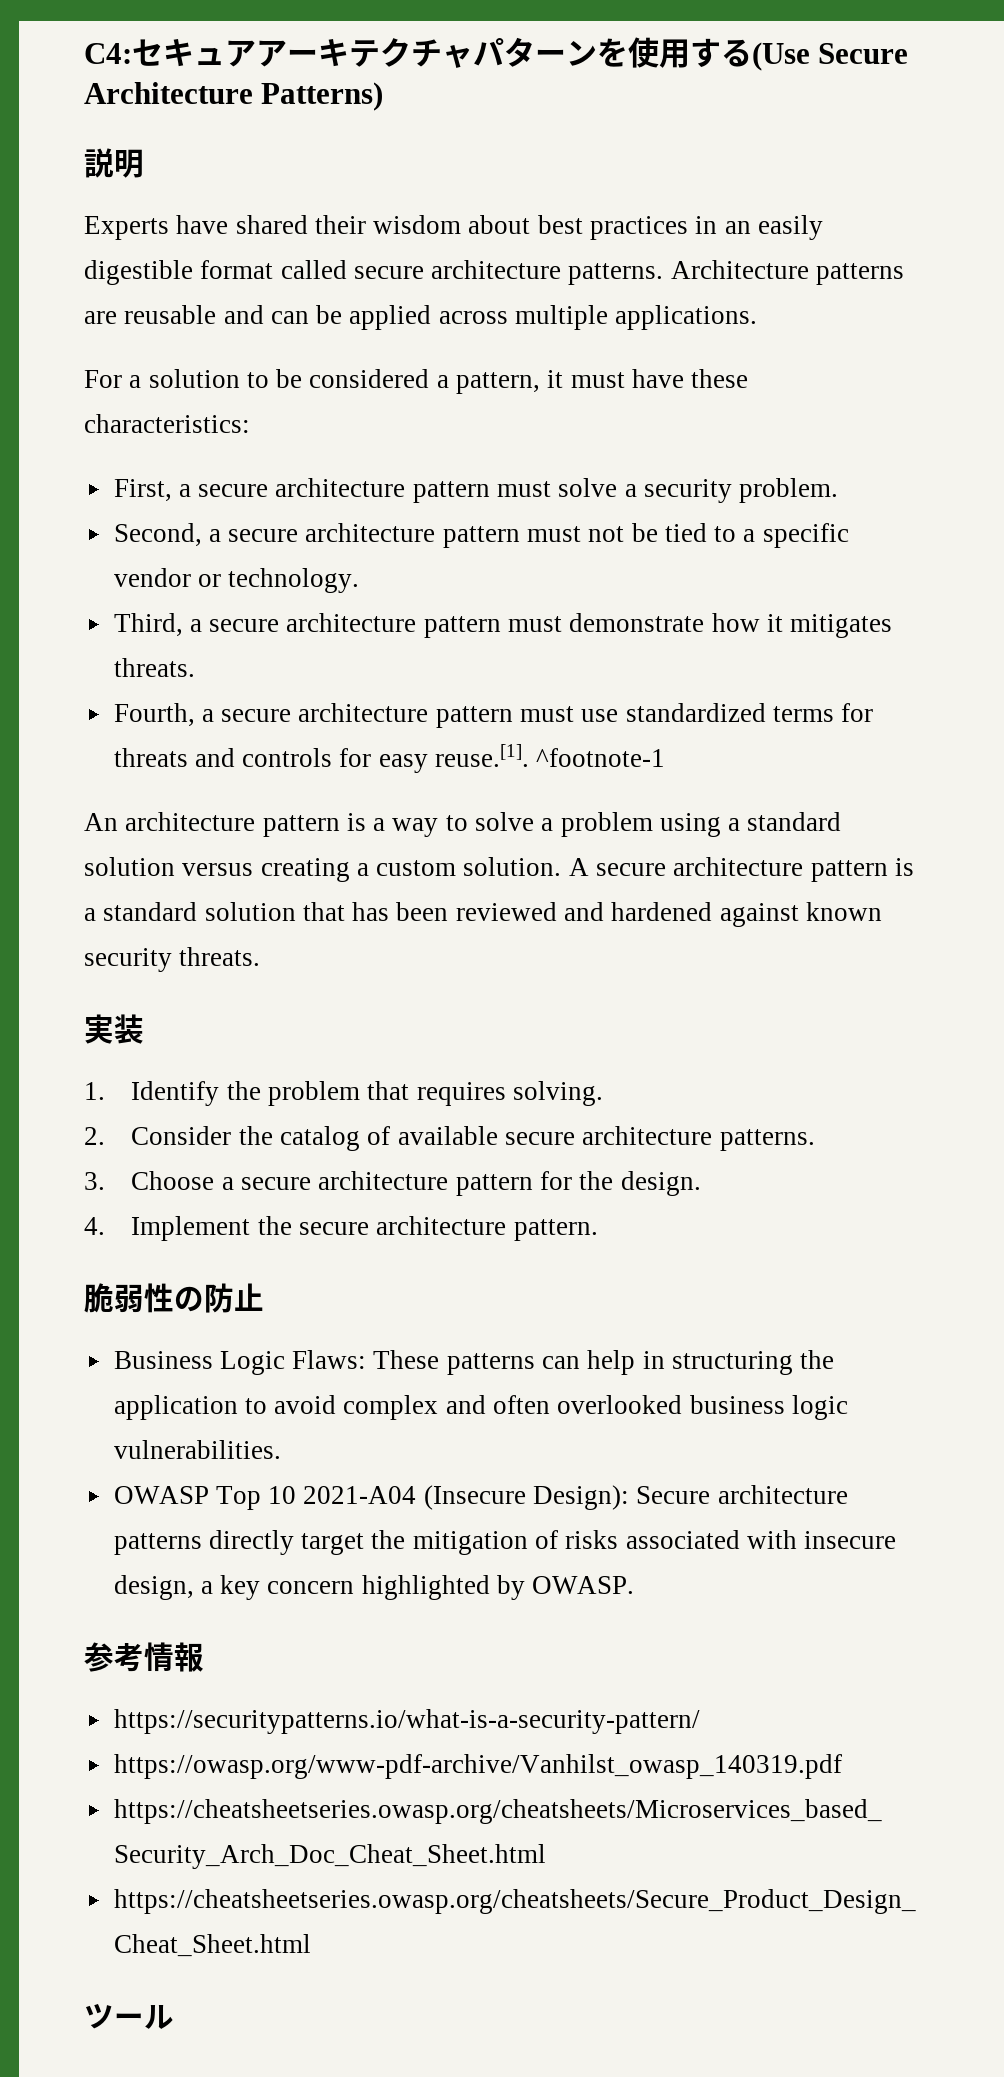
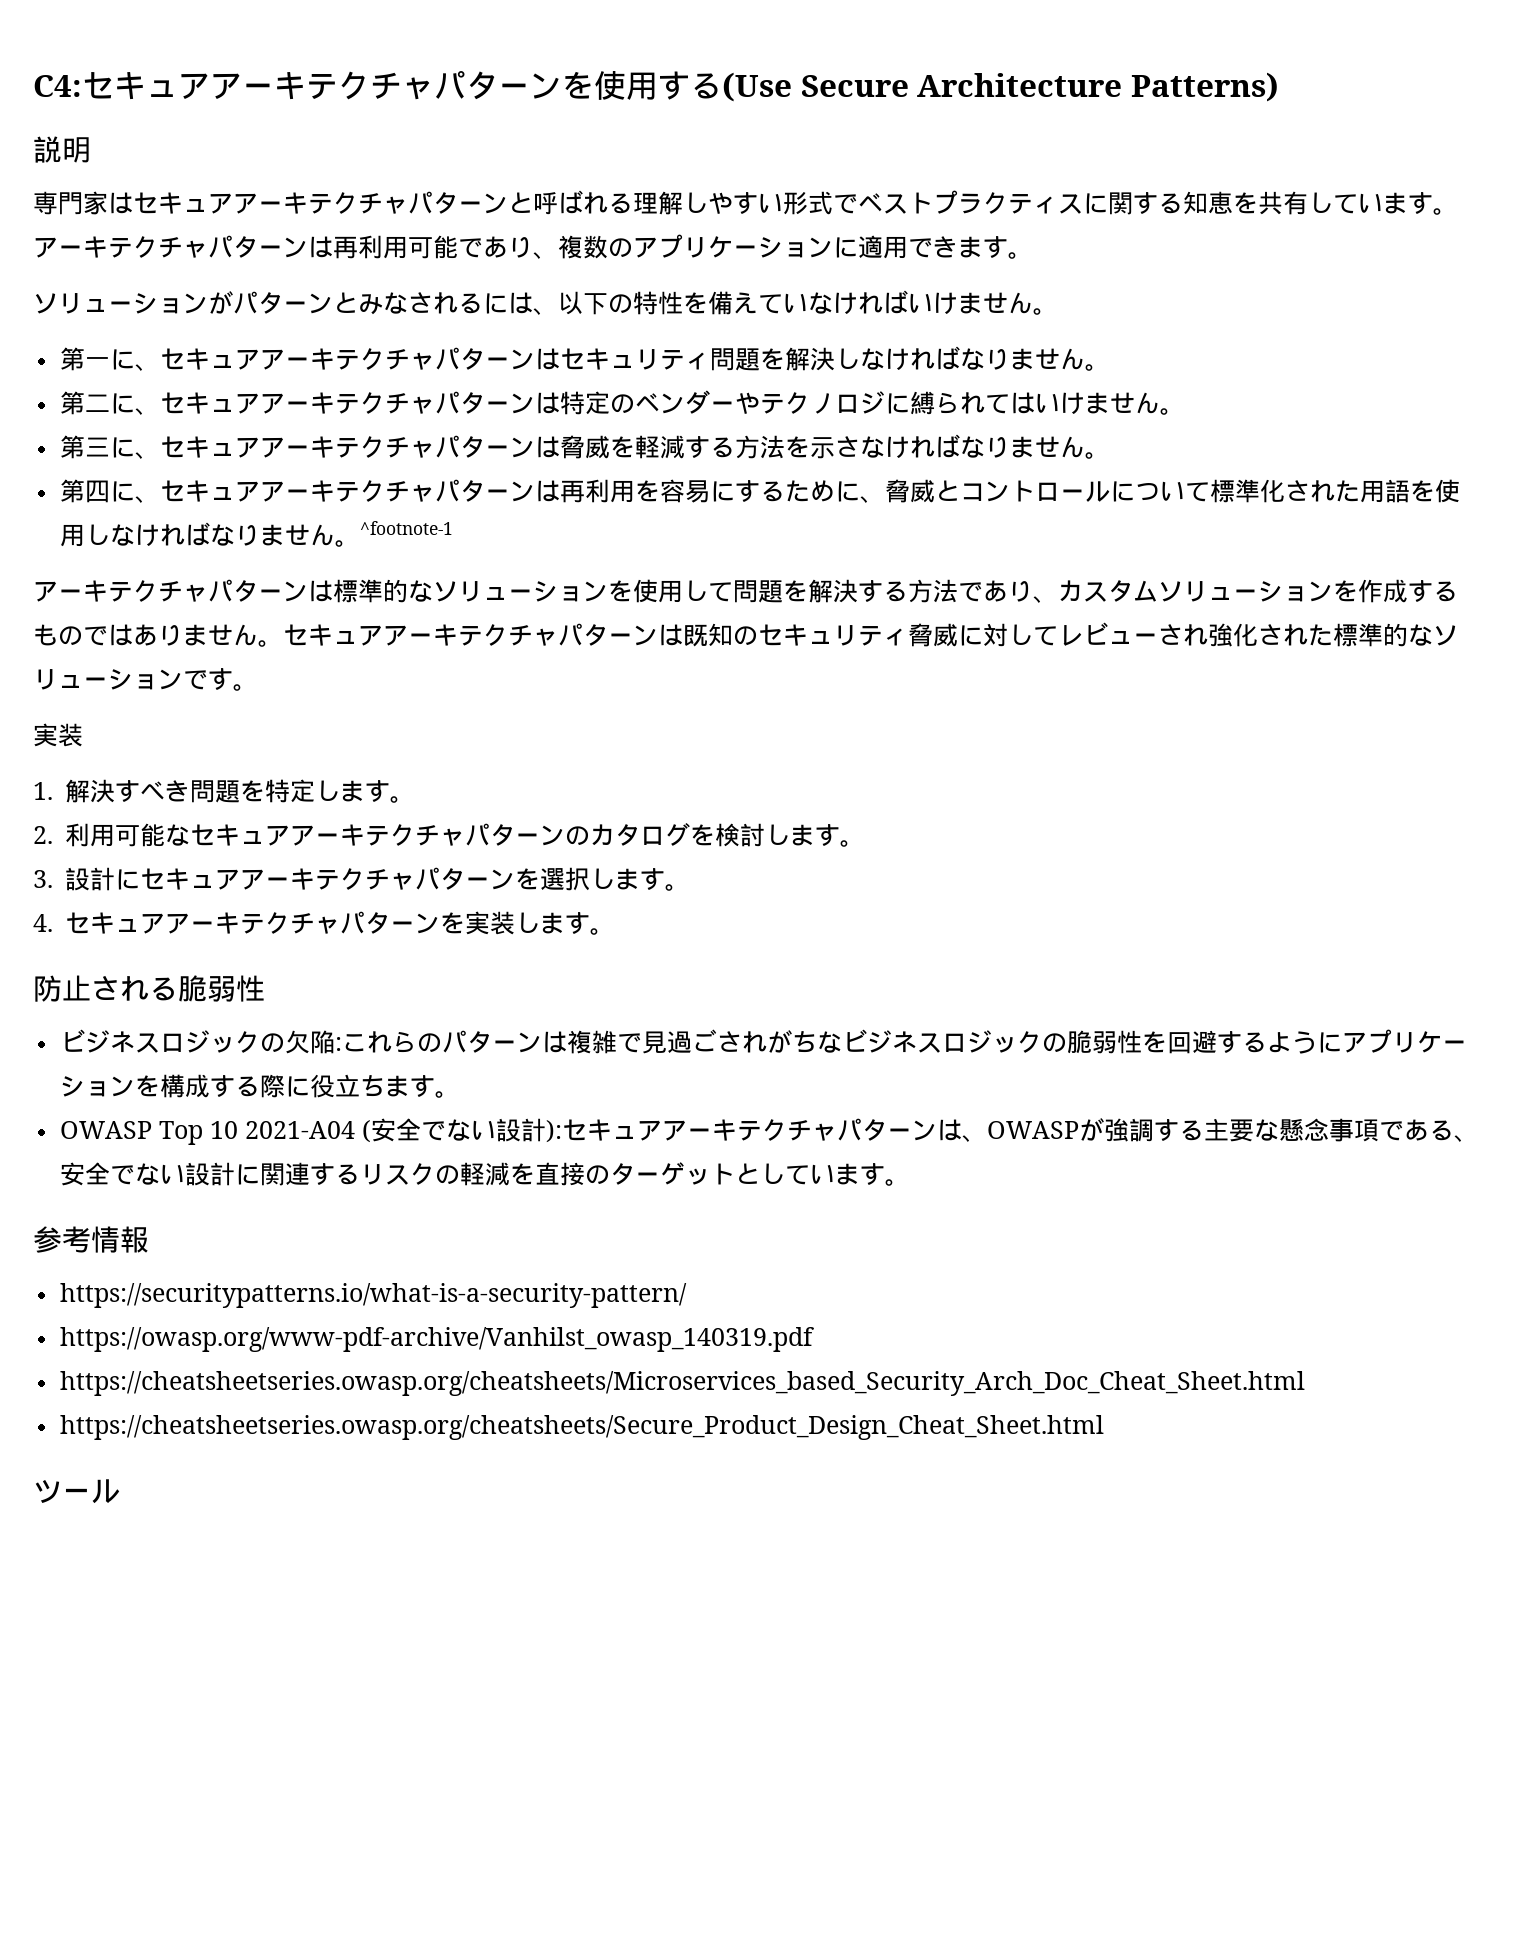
[84,215,823,240] [84,260,905,285] [84,305,758,330] [84,369,749,394] [84,414,250,433] [113,478,839,503] [113,523,849,548] [113,568,360,593] [113,613,893,638] [113,658,195,677] [113,703,874,728] [113,744,666,773] [84,812,842,837] [84,857,914,882] [84,902,882,927] [84,947,261,972] [84,1014,144,1044] [84,1081,603,1106] [84,1126,815,1151] [84,1171,701,1196] [84,1216,598,1241] [84,1283,264,1313] [113,1350,835,1375] [113,1395,848,1420] [113,1440,281,1459] [113,1485,848,1510] [113,1530,897,1555] [113,1575,635,1600] Experts have shared their wisdom about best practices in an easily digestible format called secure architecture patterns. Architecture patterns are reusable and can be applied across multiple applications. // For a solution to be considered a pattern, it must have these characteristics: // First, a secure architecture pattern must solve a security problem. // Second, a secure architecture pattern must not be tied to a specific vendor or technology. // Third, a secure architecture pattern must demonstrate how it mitigates threats. // Fourth, a secure architecture pattern must use standardized terms for threats and controls for easy reuse.[1]. ^footnote-1 // An architecture pattern is a way to solve a problem using a standard solution versus creating a custom solution. A secure architecture pattern is a standard solution that has been reviewed and hardened against known security threats. // 実装 // 1. Identify the problem that requires solving. // 2. Consider the catalog of available secure architecture patterns. // 3. Choose a secure architecture pattern for the design. // 4. Implement the secure architecture pattern. // 脆弱性の防止 // Business Logic Flaws: These patterns can help in structuring the application to avoid complex and often overlooked business logic vulnerabilities. // OWASP Top 10 2021-A04 (Insecure Design): Secure architecture patterns directly target the mitigation of risks associated with insecure design, a key concern highlighted by OWASP. -> [33,190,1458,215] [33,234,1033,259] [33,290,1058,315] [60,346,1111,371] [60,390,1186,415] [60,434,1111,459] [60,479,1461,503] [60,522,361,547] [360,521,454,535] [33,579,1458,603] [33,622,1458,647] [33,668,258,691] [33,723,83,747] [33,779,416,803] [33,823,866,847] [33,867,691,891] [33,911,616,935] [33,975,265,1002] [60,1029,1468,1054] [60,1074,461,1098] [60,1118,1480,1145] [60,1162,911,1186] 専門家はセキュアアーキテクチャパターンと呼ばれる理解しやすい形式でベストプラクティスに関する知恵を共有しています。アーキテクチャパターンは再利用可能であり、複数のアプリケーションに適用できます。 // ソリューションがパターンとみなされるには、以下の特性を備えていなければいけません。 // 第一に、セキュアアーキテクチャパターンはセキュリティ問題を解決しなければなりません。 // 第二に、セキュアアーキテクチャパターンは特定のベンダーやテクノロジに縛られてはいけません。 // 第三に、セキュアアーキテクチャパターンは脅威を軽減する方法を示さなければなりません。 // 第四に、セキュアアーキテクチャパターンは再利用を容易にするために、脅威とコントロールについて標準化された用語を使用しなければなりません。^footnote-1 // アーキテクチャパターンは標準的なソリューションを使用して問題を解決する方法であり、カスタムソリューションを作成するものではありません。セキュアアーキテクチャパターンは既知のセキュリティ脅威に対してレビューされ強化された標準的なソリューションです。 // 実装 // 1.解決すべき問題を特定します。 // 2.利用可能なセキュアアーキテクチャパターンのカタログを検討します。 // 3.設計にセキュアアーキテクチャパターンを選択します。 // 4.セキュアアーキテクチャパターンを実装します。 // 防止される脆弱性 // ビジネスロジックの欠陥:これらのパターンは複雑で見過ごされがちなビジネスロジックの脆弱性を回避するようにアプリケーションを構成する際に役立ちます。 // OWASP Top 10 2021-A04 (安全でない設計):セキュアアーキテクチャパターンは、OWASPが強調する主要な懸念事項である、安全でない設計に関連するリスクの軽減を直接のターゲットとしています。

